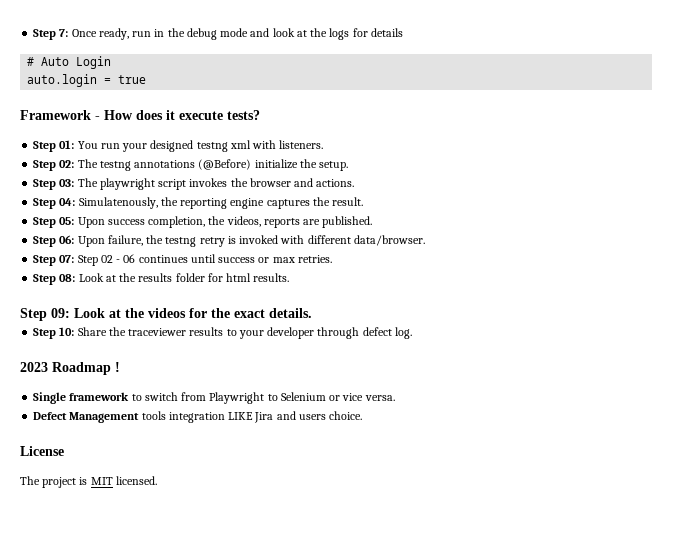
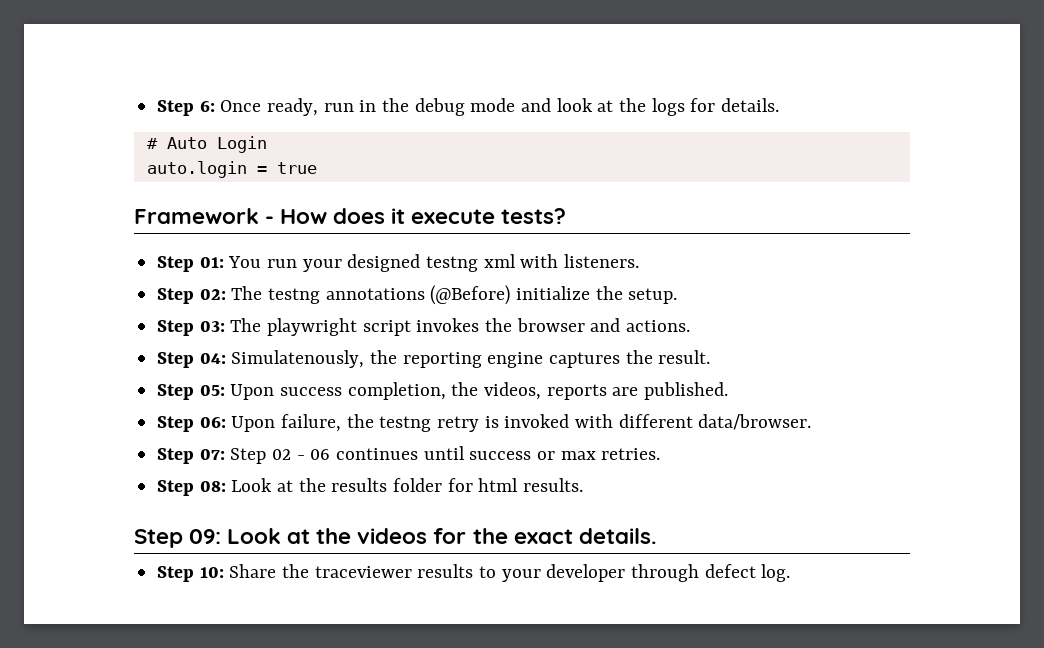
[33,29,69,40] Step 7: -> [157,100,215,116] Step 6:
[370,28,403,37] details -> [721,98,780,112] details.
[20,362,120,375] [33,392,395,404] [33,411,363,423] [20,446,64,456] [20,476,157,488] // 2023 Roadmap ! // Single framework to switch from Playwright to Selenium or vice versa. // Defect Management tools integration LIKE Jira and users choice. // License // The project is MIT licensed. -> (791, 573) none

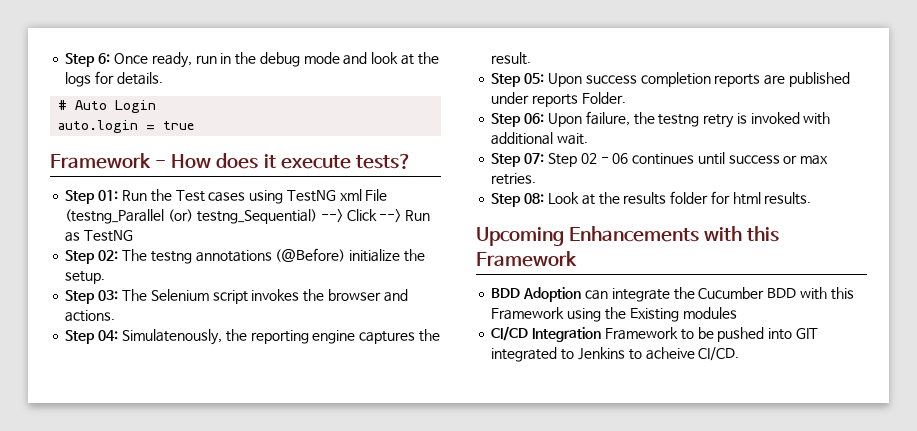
[228,254,640,272] You run your designed testng xml with listeners. -> [121,189,388,204] [65,209,431,224] [65,230,134,242] Run the Test cases using TestNG xml File (testng_Parallel (or) testng_Sequential) --> Click --> Run as TestNG
[267,318,358,336] playwright -> [150,289,209,301] Selenium
[347,382,729,400] completion, the videos, reports are published. -> [640,72,850,87] [491,92,626,107] completion reports are published under reports Folder.
[618,414,812,430] different data/browser. -> [491,132,589,145] additional wait.
[134,528,657,548] [157,564,791,582] Step 09: Look at the videos for the exact details. // Step 10: Share the traceviewer results to your developer through defect log. -> [476,226,780,246] [476,251,577,267] [491,287,854,302] [491,307,737,322] [491,326,818,342] [491,347,740,362] Upcoming Enhancements with this Framework // BDD Adoption can integrate the Cucumber BDD with this Framework using the Existing modules // CI/CD Integration Framework to be pushed into GIT integrated to Jenkins to acheive CI/CD.

